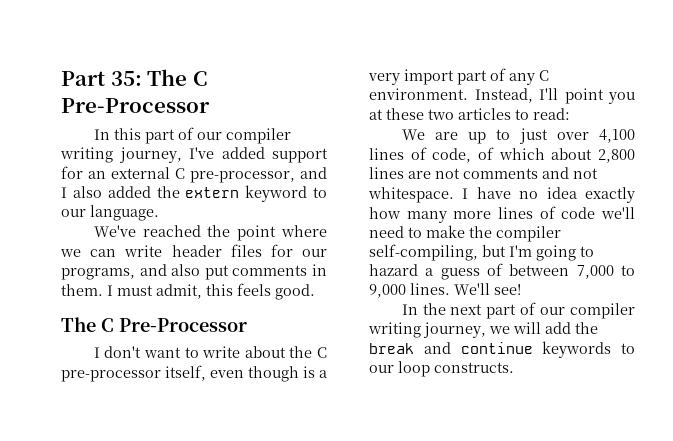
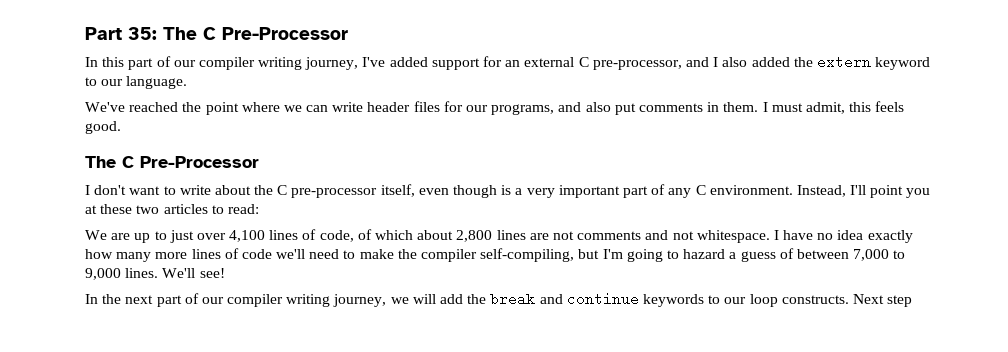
[404,69,454,85] import -> [558,185,620,198] important
(514, 367) none -> [852,294,913,307] Next step

